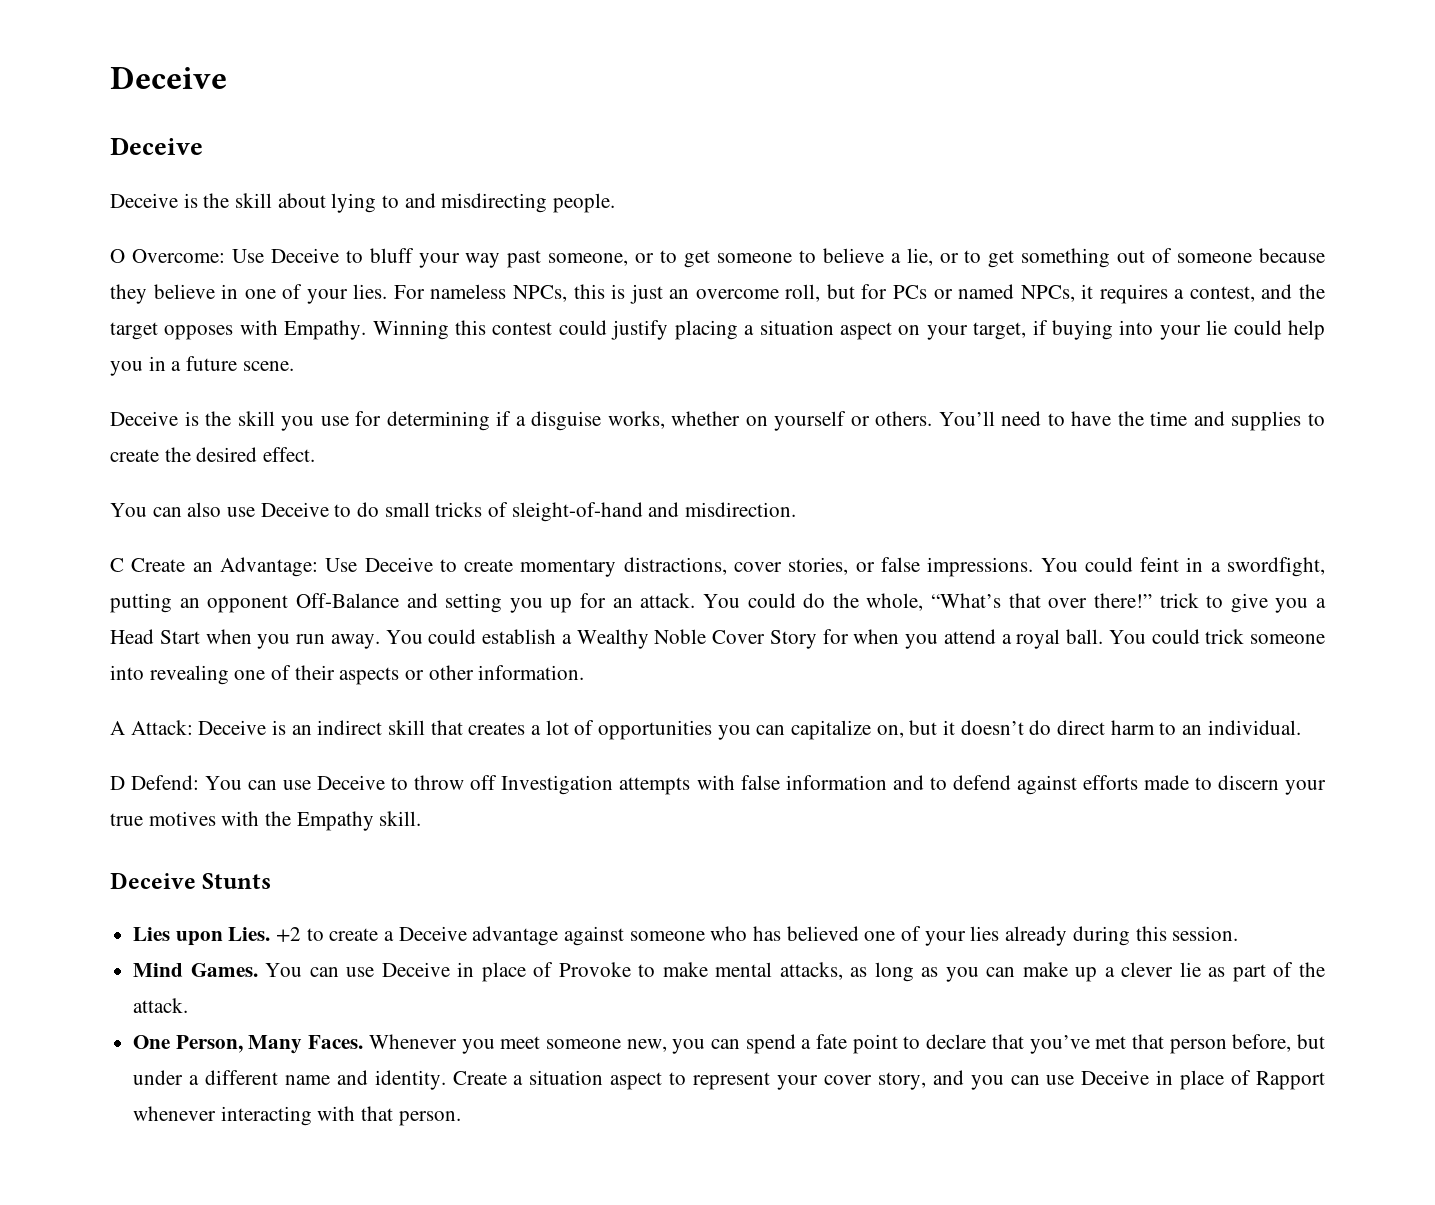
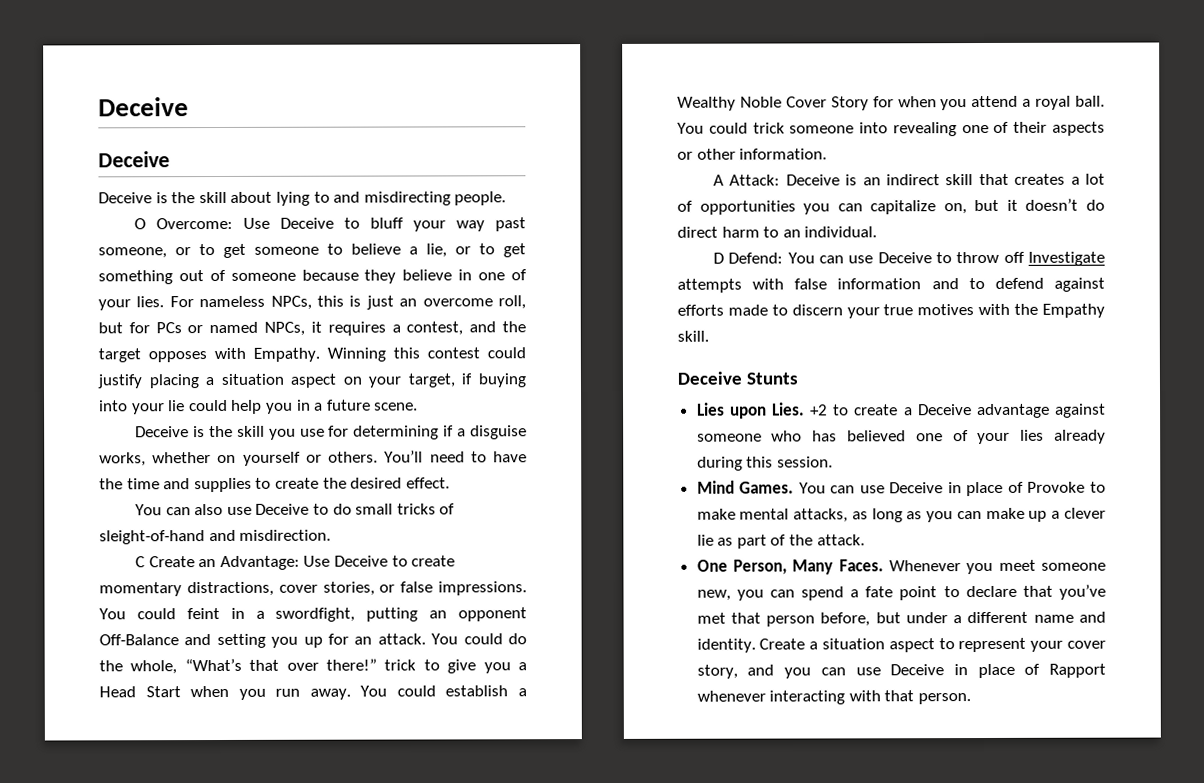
[501,775,614,795] Investigation -> [1028,251,1105,266] Investigate

